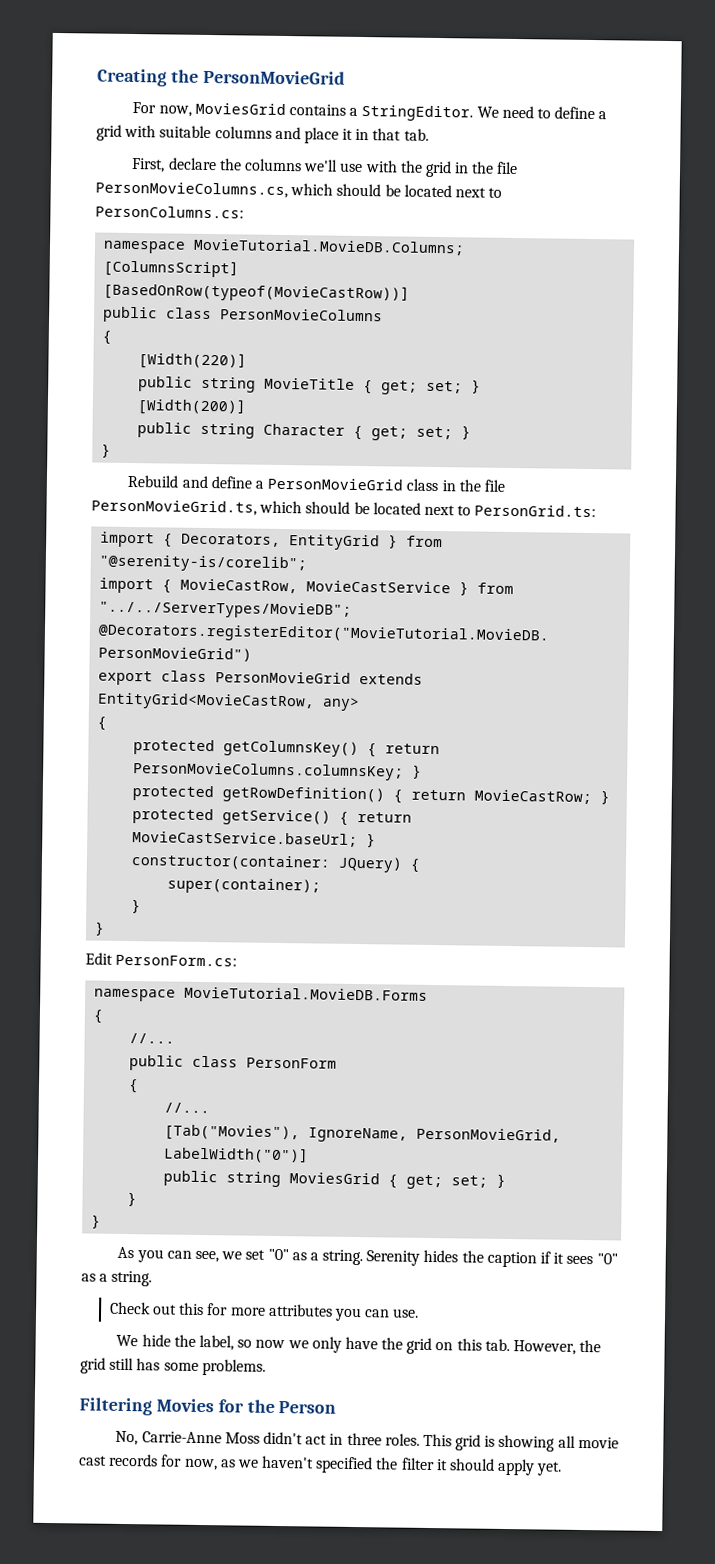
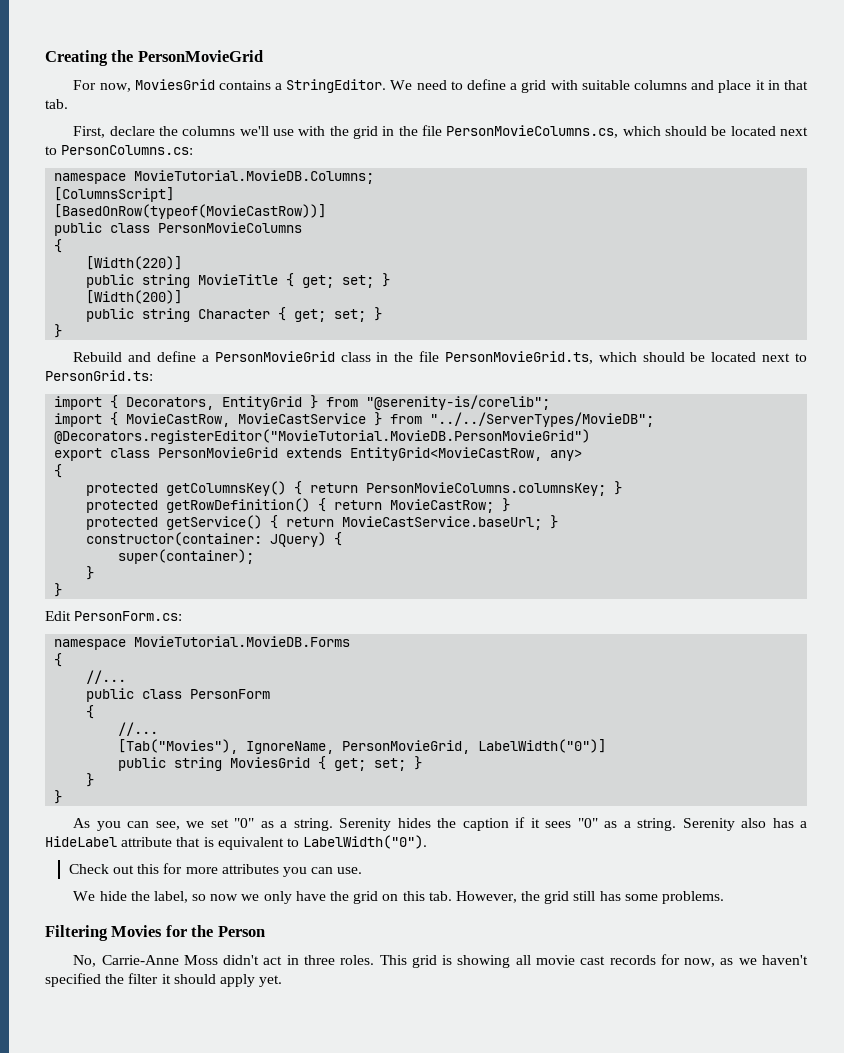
(153, 1278) none -> [682,818,808,831] [45,835,428,850] Serenity also has a HideLabel attribute that is equivalent to LabelWidth("0").

